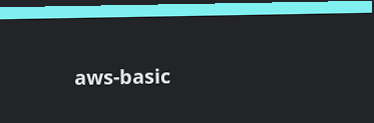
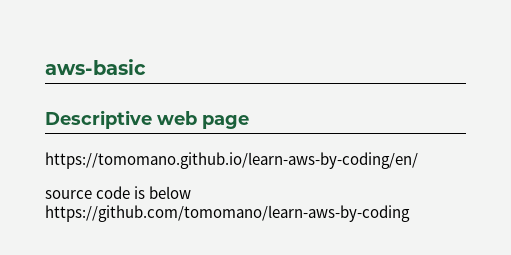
(171, 76) none -> [45,110,249,129] [45,152,418,169] [45,186,192,199] [45,205,410,222] // Descriptive web page // https://tomomano.github.io/learn-aws-by-coding/en/ // source code is below https://github.com/tomomano/learn-aws-by-coding

